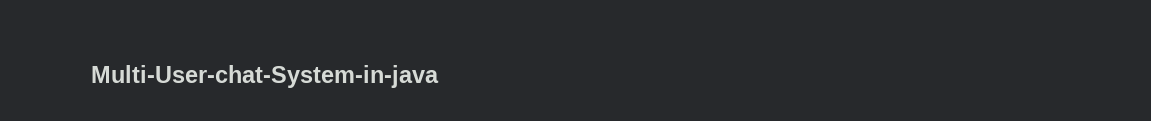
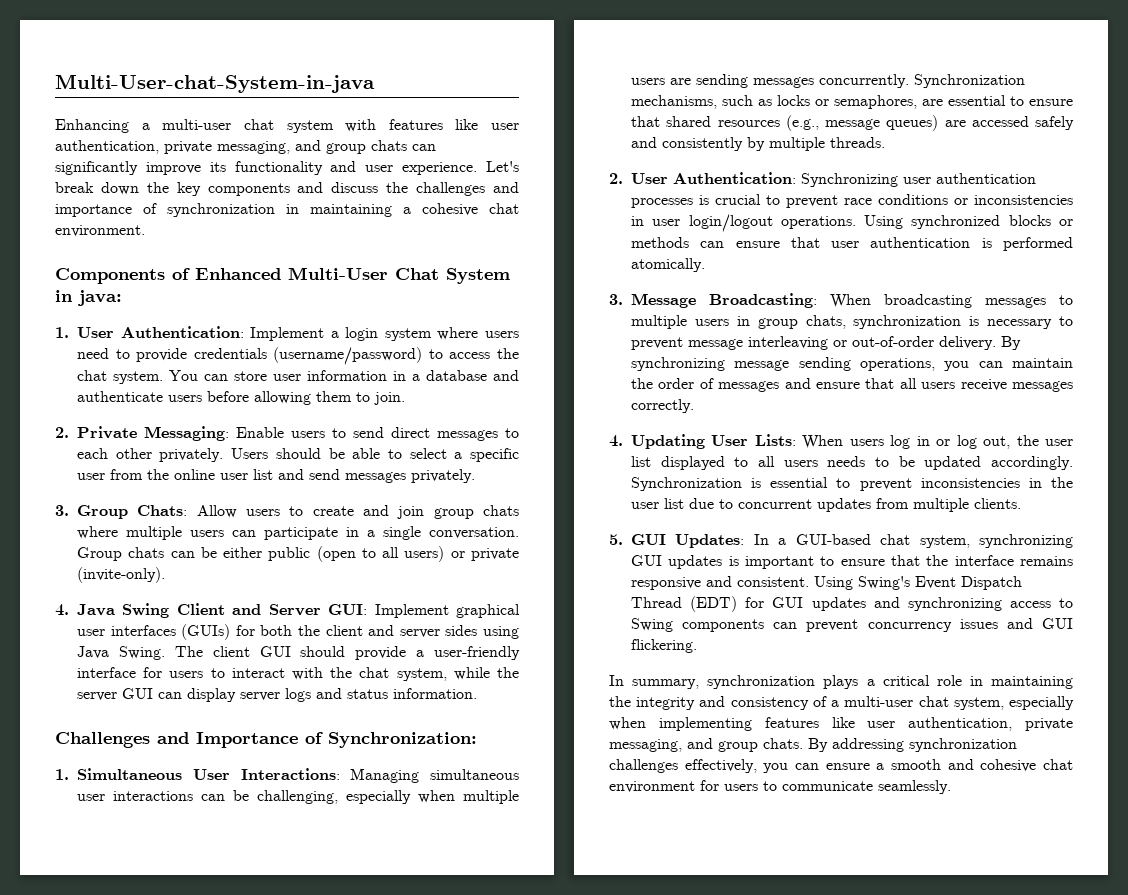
(439, 76) none -> [55,119,519,133] [55,140,436,154] [55,161,519,175] [55,182,520,196] [55,203,519,217] [55,225,145,237] [55,267,510,284] [55,290,122,306] [55,326,519,341] [77,347,519,365] [77,370,519,384] [77,391,405,405] [55,426,519,441] [77,448,519,462] [77,469,475,483] [55,505,519,519] [77,526,519,540] [77,546,519,562] [77,567,165,583] [55,603,520,618] [77,624,520,640] [77,646,520,660] [77,667,519,681] [77,688,477,702] [55,732,477,748] [55,768,519,783] [77,790,519,804] [631,74,1025,88] [631,95,1073,109] [631,115,1074,131] [631,137,885,151] [609,172,1036,187] [631,194,1073,208] [631,214,1073,232] [631,237,1073,251] [631,258,705,272] [609,293,1073,308] [631,315,1073,329] [631,336,1021,350] [631,357,1073,371] [631,378,1073,392] [631,399,694,413] [609,434,1073,449] [631,456,1073,470] [631,477,1073,491] [631,498,1021,512] [609,534,1073,548] [631,555,1073,569] [631,576,1022,590] [631,596,1073,612] [631,618,1073,632] [631,639,697,653] [609,675,1073,689] [609,696,1074,710] [609,717,1073,731] [609,738,1017,752] [609,759,1073,773] [609,780,951,794] // Enhancing a multi-user chat system with features like user authentication, private messaging, and group chats can significantly improve its functionality and user experience. Let's break down the key components and discuss the challenges and importance of synchronization in maintaining a cohesive chat environment. // Components of Enhanced Multi-User Chat System in java: // 1. User Authentication: Implement a login system where users need to provide credentials (username/password) to access the chat system. You can store user information in a database and authenticate users before allowing them to join. // 2. Private Messaging: Enable users to send direct messages to each other privately. Users should be able to select a specific user from the online user list and send messages privately. // 3. Group Chats: Allow users to create and join group chats where multiple users can participate in a single conversation. Group chats can be either public (open to all users) or private (invite-only). // 4. Java Swing Client and Server GUI: Implement graphical user interfaces (GUIs) for both the client and server sides using Java Swing. The client GUI should provide a user-friendly interface for users to interact with the chat system, while the server GUI can display server logs and status information. // Challenges and Importance of Synchronization: // 1. Simultaneous User Interactions: Managing simultaneous user interactions can be challenging, especially when multiple users are sending messages concurrently. Synchronization mechanisms, such as locks or semaphores, are essential to ensure that shared resources (e.g., message queues) are accessed safely and consistently by multiple threads. // 2. User Authentication: Synchronizing user authentication processes is crucial to prevent race conditions or inconsistencies in user login/logout operations. Using synchronized blocks or methods can ensure that user authentication is performed atomically. // 3. Message Broadcasting: When broadcasting messages to multiple users in group chats, synchronization is necessary to prevent message interleaving or out-of-order delivery. By synchronizing message sending operations, you can maintain the order of messages and ensure that all users receive messages correctly. // 4. Updating User Lists: When users log in or log out, the user list displayed to all users needs to be updated accordingly. Synchronization is essential to prevent inconsistencies in the user list due to concurrent updates from multiple clients. // 5. GUI Updates: In a GUI-based chat system, synchronizing GUI updates is important to ensure that the interface remains responsive and consistent. Using Swing's Event Dispatch Thread (EDT) for GUI updates and synchronizing access to Swing components can prevent concurrency issues and GUI flickering. // In summary, synchronization plays a critical role in maintaining the integrity and consistency of a multi-user chat system, especially when implementing features like user authentication, private messaging, and group chats. By addressing synchronization challenges effectively, you can ensure a smooth and cohesive chat environment for users to communicate seamlessly.

